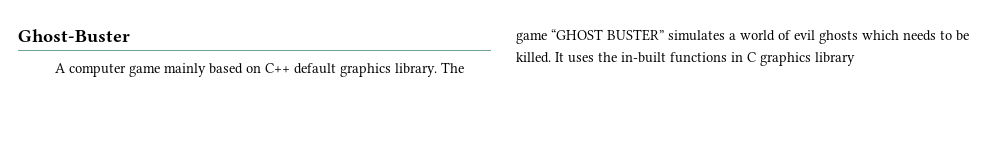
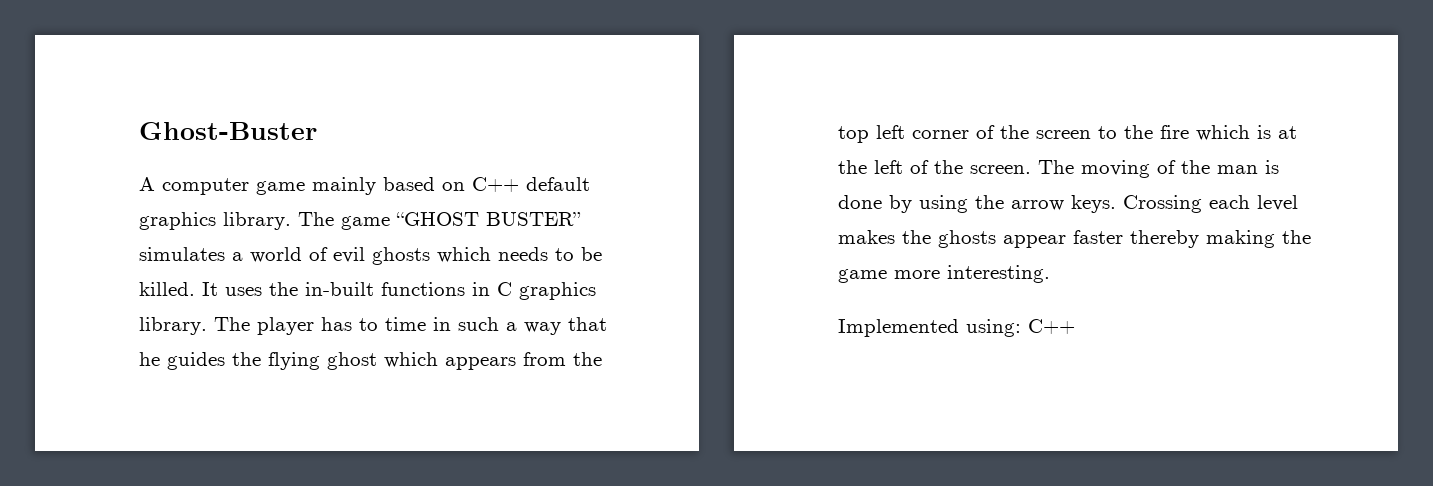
[815,52,855,66] library -> [139,317,607,335] [139,352,602,370] [838,125,1297,143] [838,160,1279,178] [838,195,1298,213] [838,230,1311,248] [838,265,1050,283] [838,319,1075,337] library. The player has to time in such a way that he guides the flying ghost which appears from the top left corner of the screen to the fire which is at the left of the screen. The moving of the man is done by using the arrow keys. Crossing each level makes the ghosts appear faster thereby making the game more interesting. // Implemented using: C++

